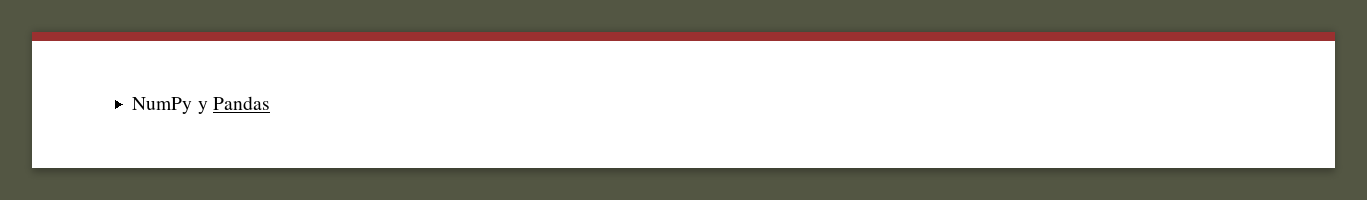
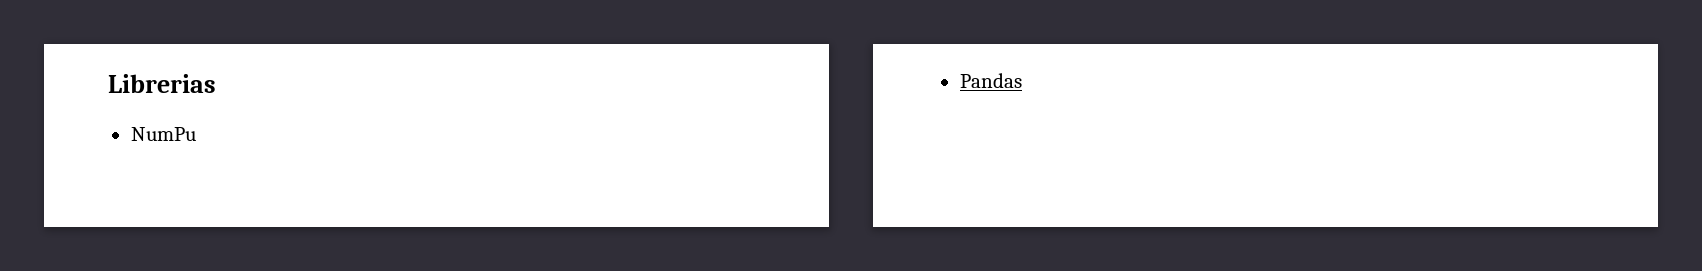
[132,97,208,114] NumPy y -> [108,74,216,93] [130,127,196,141] Librerias // NumPu //

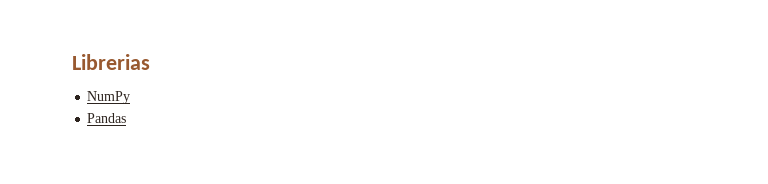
[130,127,196,141] NumPu -> [87,91,131,104] NumPy

